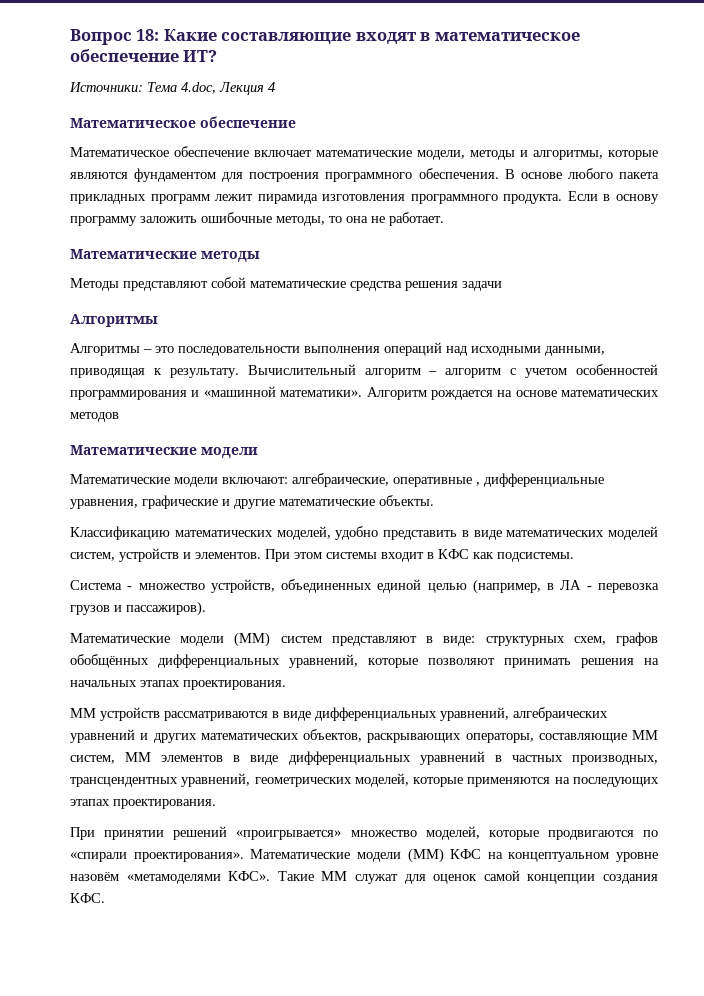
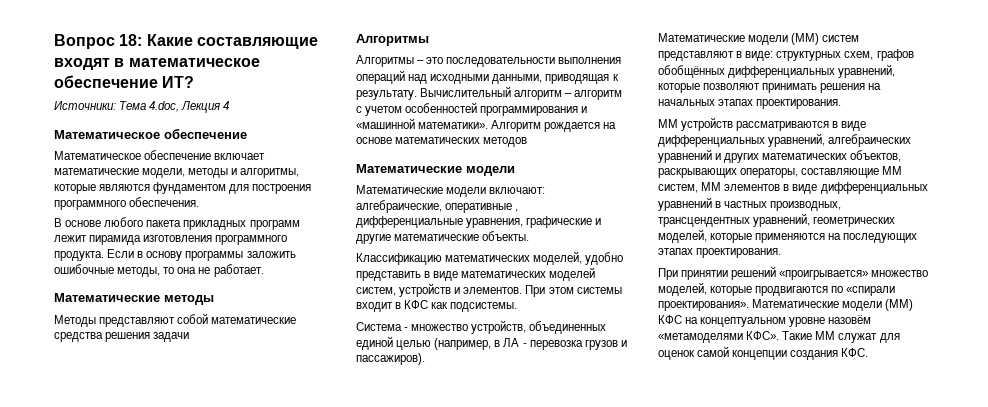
(499, 173) none -> (200, 202) //
[70,216,137,226] программу -> [185,251,244,261] программы

